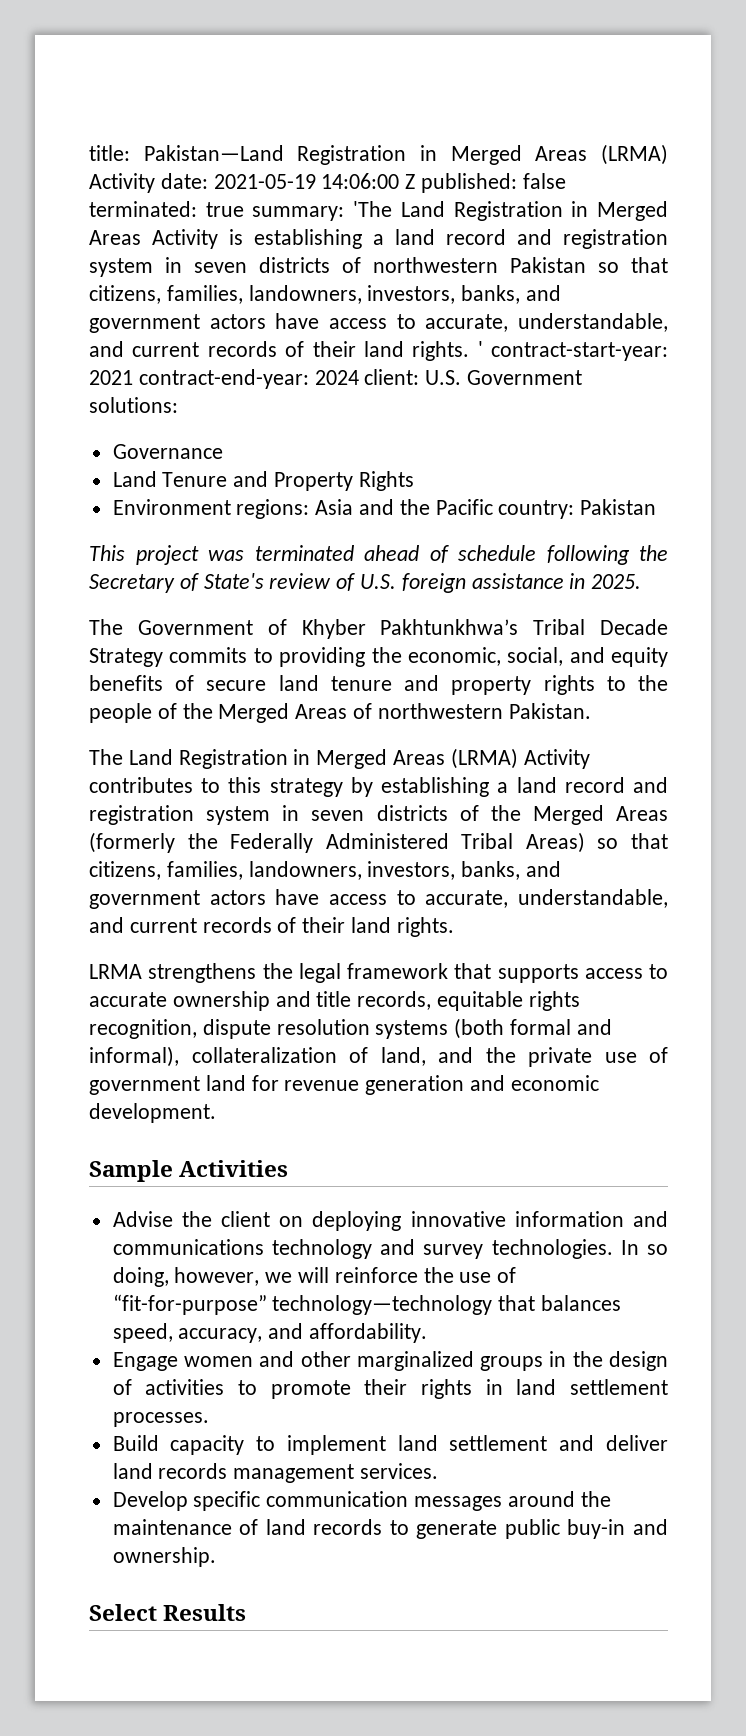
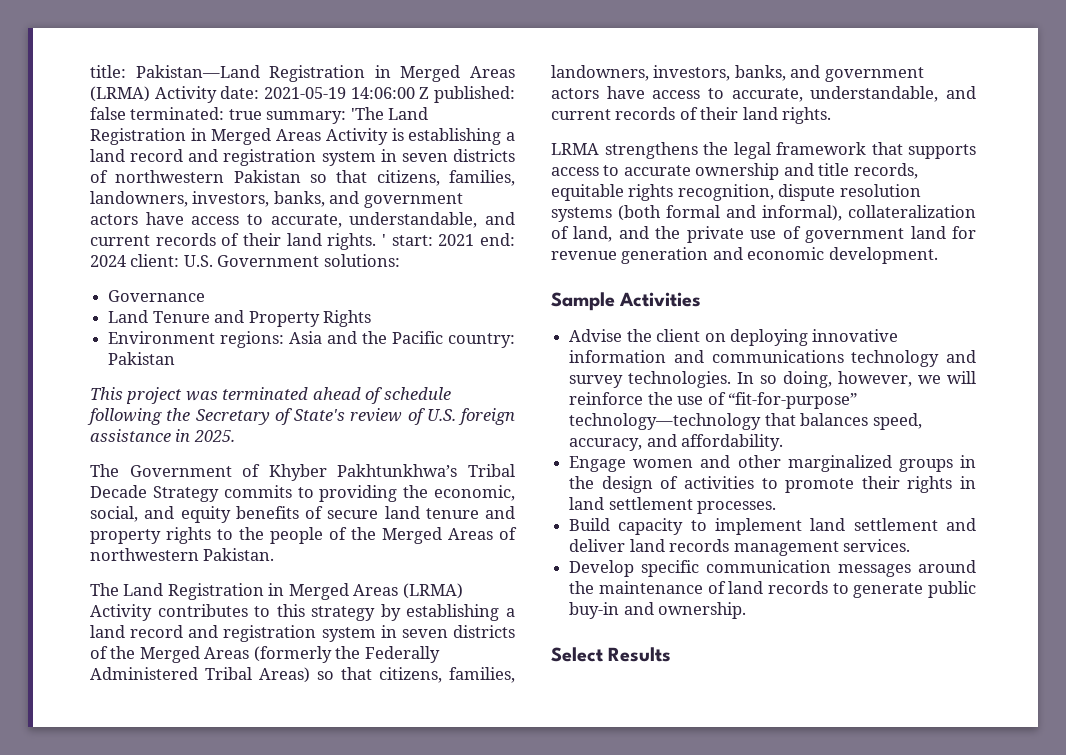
[491,342,668,361] [89,369,309,389] contract-start-year: 2021 contract-end-year: -> [391,233,515,246] start: 2021 end:

